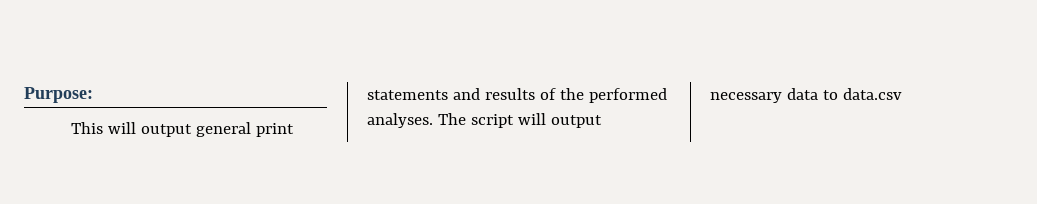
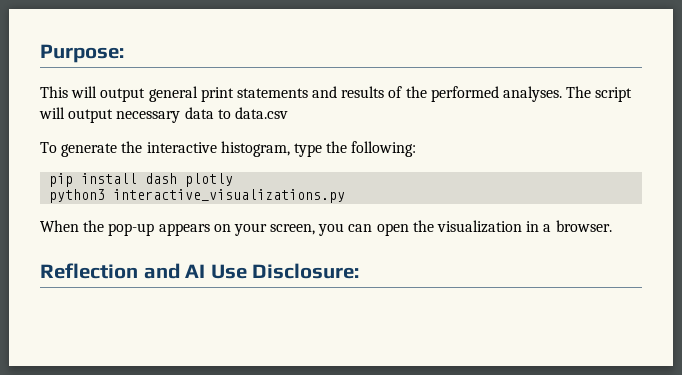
(902, 94) none -> [40,141,417,157] [49,173,234,187] [49,189,346,203] [40,220,612,236] [40,263,360,279] // To generate the interactive histogram, type the following: // pip install dash plotly // python3 interactive_visualizations.py // When the pop-up appears on your screen, you can open the visualization in a browser. // Reflection and AI Use Disclosure:

